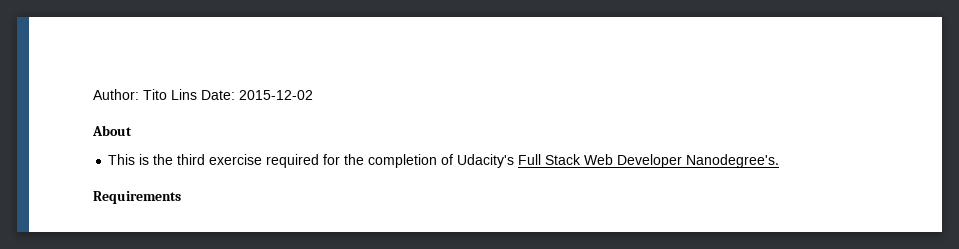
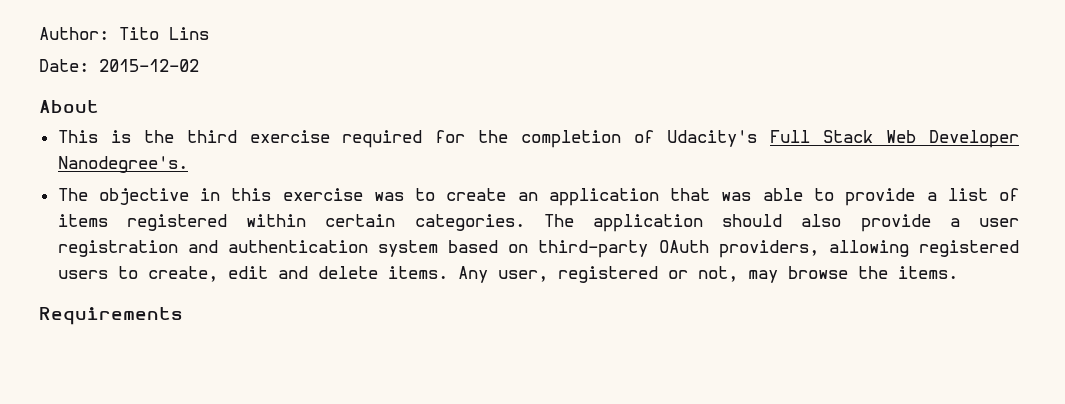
(197, 94) none -> (209, 33) //
(780, 161) none -> [57,188,1019,206] [57,214,1020,232] [57,240,1019,258] [57,266,958,283] // The objective in this exercise was to create an application that was able to provide a list of items registered within certain categories. The application should also provide a user registration and authentication system based on third-party OAuth providers, allowing registered users to create, edit and delete items. Any user, registered or not, may browse the items.

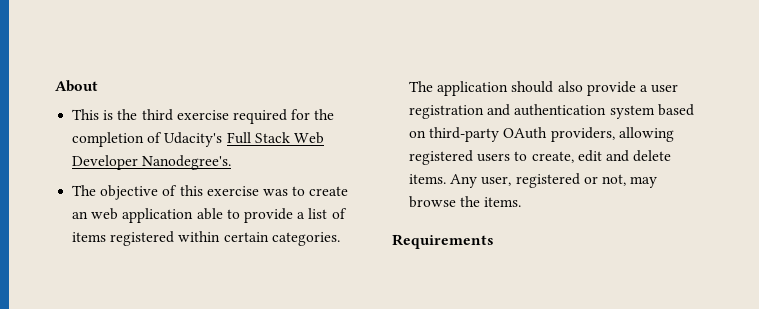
[39,27,209,40] [39,59,199,72] Author: Tito Lins // Date: 2015-12-02 // -> (55, 86) none
[200,188,221,201] in -> [162,185,178,196] of
[548,188,752,206] application that was -> [91,208,194,223] web application

